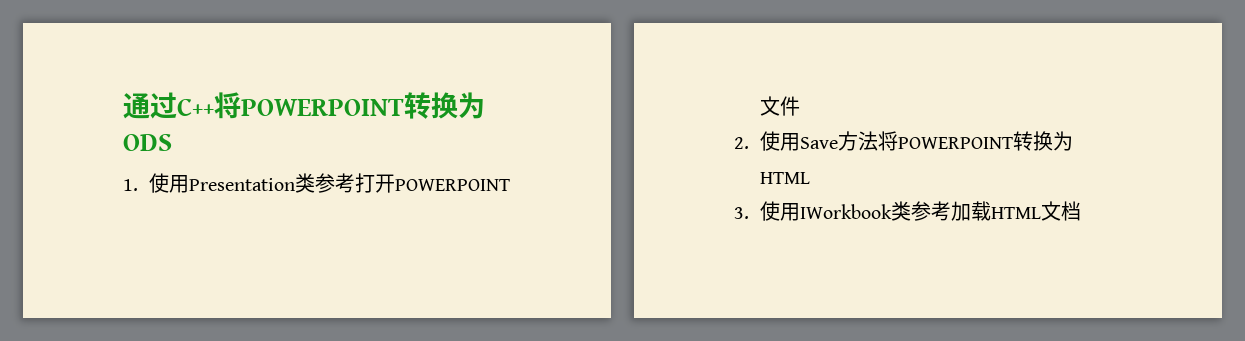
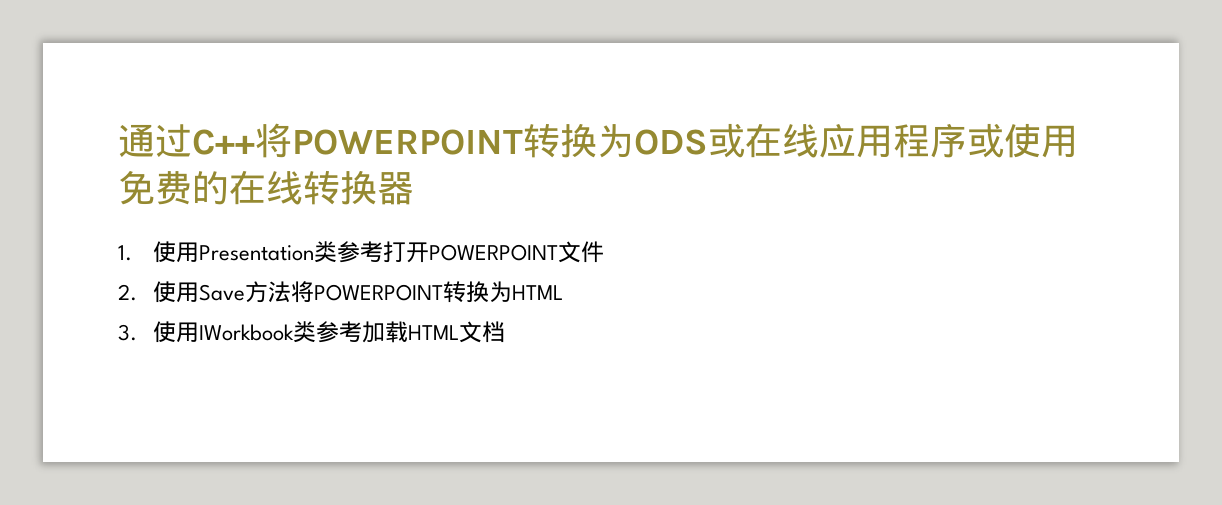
(172, 142) none -> [708,123,1078,158] [118,170,414,205] 或在线应用程序或使用免费的在线转换器

